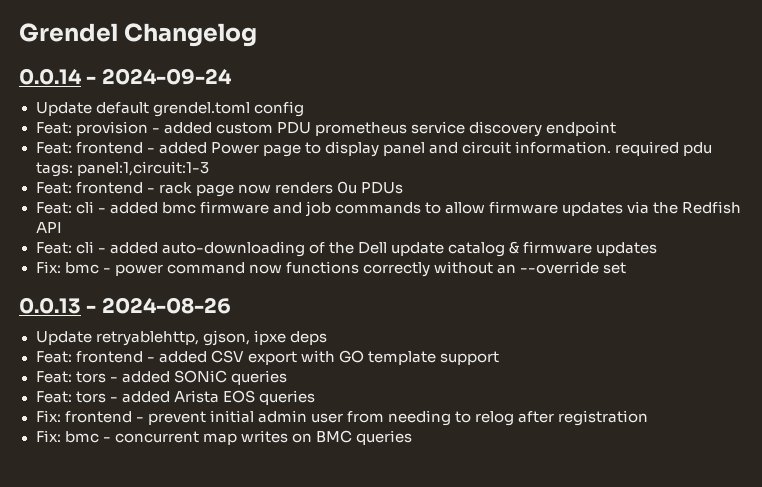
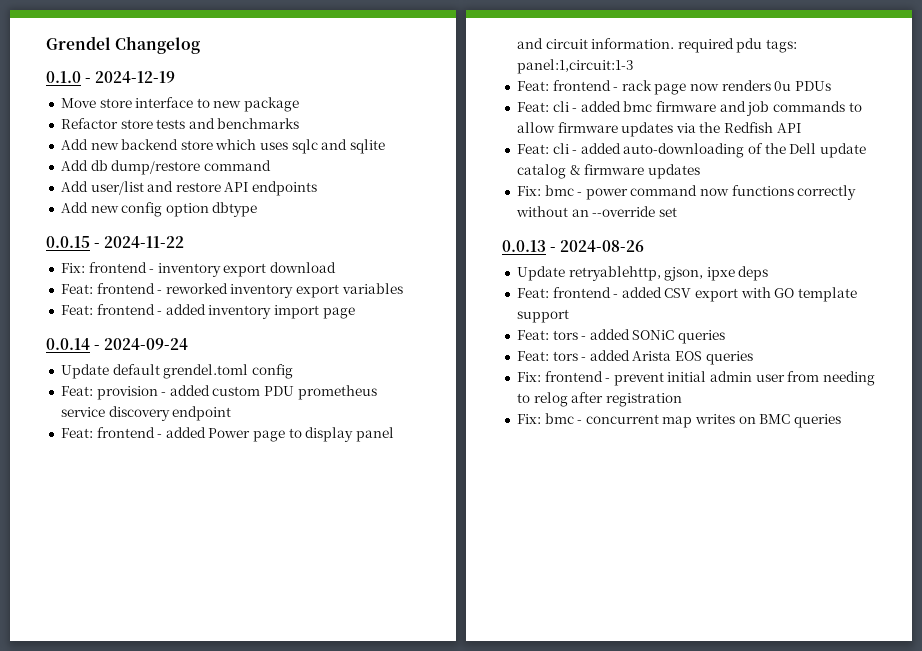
(258, 35) none -> [46,71,176,83] [60,97,300,112] [60,118,300,129] [60,139,386,154] [60,160,271,175] [60,181,318,196] [60,202,258,217] [46,236,185,248] [60,262,337,277] [60,283,403,298] [60,304,355,319] // 0.1.0 - 2024-12-19 // Move store interface to new package // Refactor store tests and benchmarks // Add new backend store which uses sqlc and sqlite // Add db dump/restore command // Add user/list and restore API endpoints // Add new config option dbtype // 0.0.15 - 2024-11-22 // Fix: frontend - inventory export download // Feat: frontend - reworked inventory export variables // Feat: frontend - added inventory import page

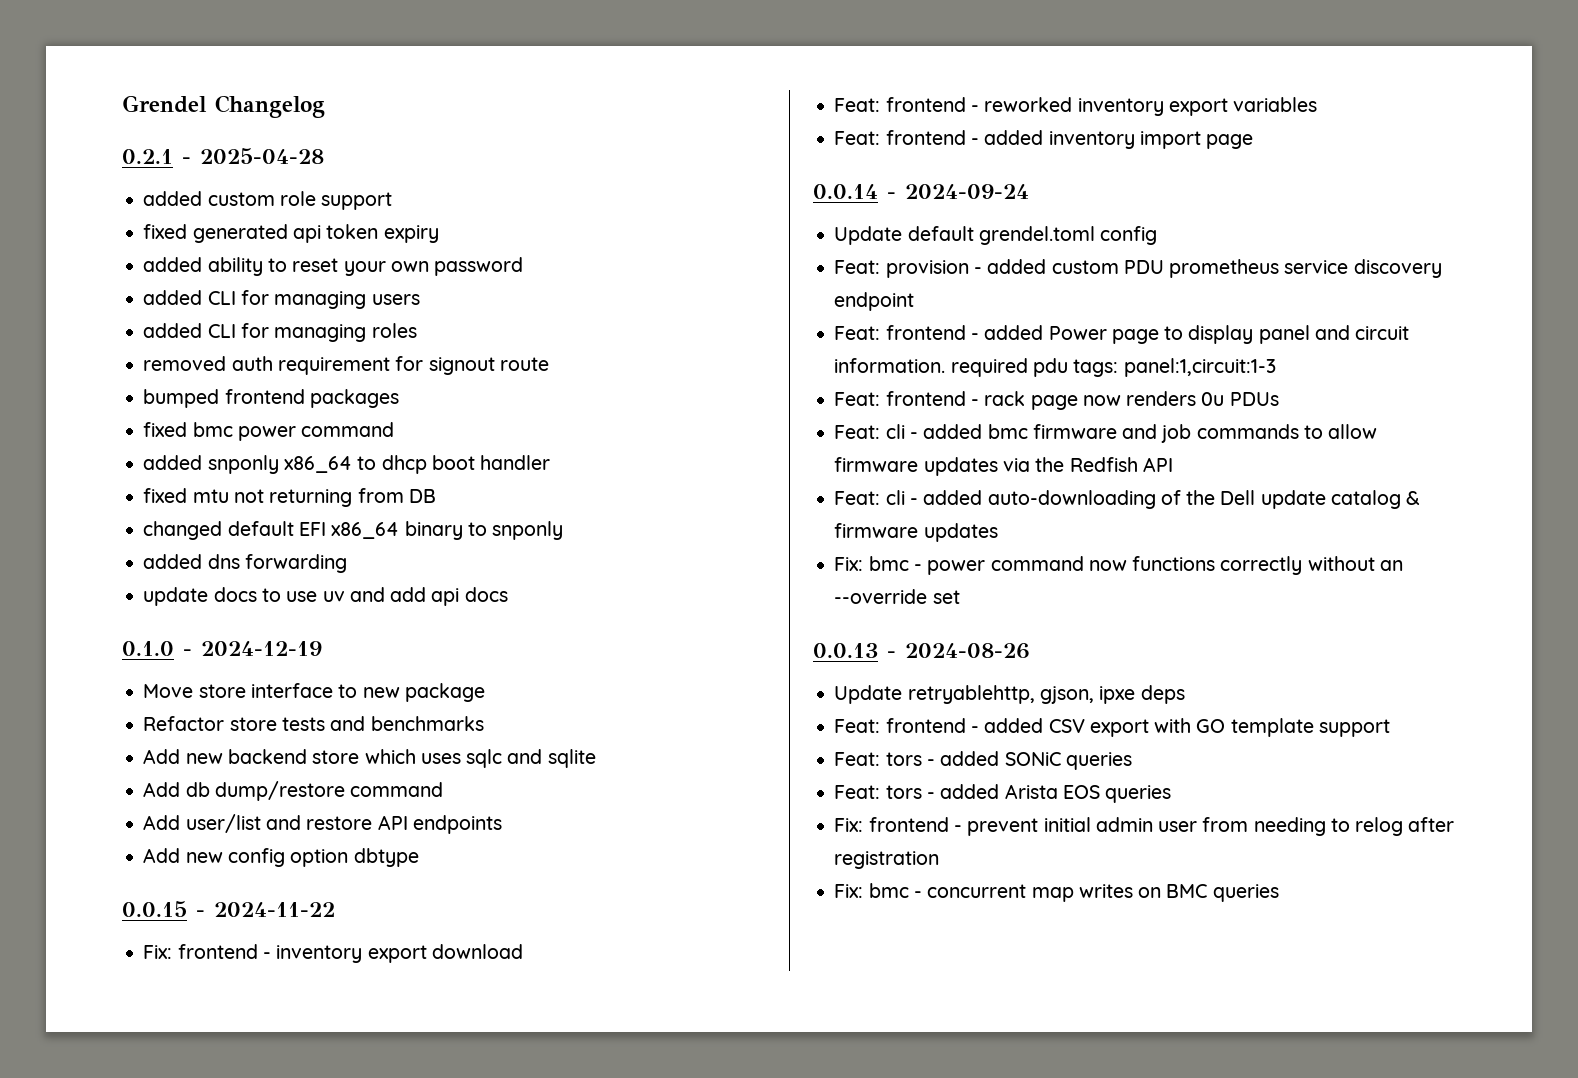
(201, 45) none -> [122,148,324,164] [143,191,393,210] [143,224,439,243] [143,257,524,276] [143,290,420,309] [143,323,417,342] [143,356,549,375] [143,389,399,408] [143,422,395,441] [143,455,551,474] [143,488,436,507] [143,521,564,540] [143,554,347,573] [143,587,508,606] // 0.2.1 - 2025-04-28 // added custom role support // fixed generated api token expiry // added ability to reset your own password // added CLI for managing users // added CLI for managing roles // removed auth requirement for signout route // bumped frontend packages // fixed bmc power command // added snponly x86_64 to dhcp boot handler // fixed mtu not returning from DB // changed default EFI x86_64 binary to snponly // added dns forwarding // update docs to use uv and add api docs

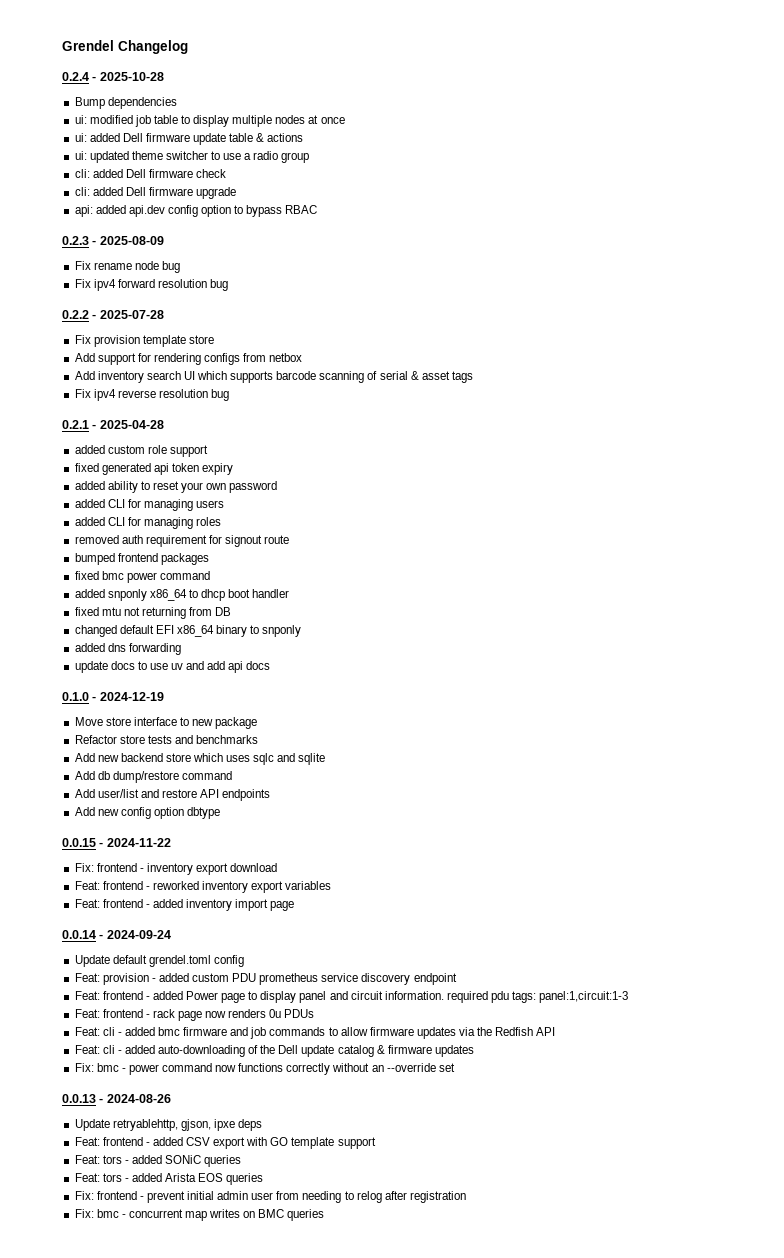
(325, 106) none -> [62,72,164,81] [74,97,177,109] [74,115,345,127] [74,133,304,145] [74,151,310,163] [74,169,227,178] [74,187,237,199] [74,205,318,217] [62,236,164,245] [74,261,180,273] [74,279,229,291] [62,310,164,319] [74,335,214,347] [74,353,303,365] [74,371,473,383] [74,389,230,401] // 0.2.4 - 2025-10-28 // Bump dependencies // ui: modified job table to display multiple nodes at once // ui: added Dell firmware update table & actions // ui: updated theme switcher to use a radio group // cli: added Dell firmware check // cli: added Dell firmware upgrade // api: added api.dev config option to bypass RBAC // 0.2.3 - 2025-08-09 // Fix rename node bug // Fix ipv4 forward resolution bug // 0.2.2 - 2025-07-28 // Fix provision template store // Add support for rendering configs from netbox // Add inventory search UI which supports barcode scanning of serial & asset tags // Fix ipv4 reverse resolution bug

